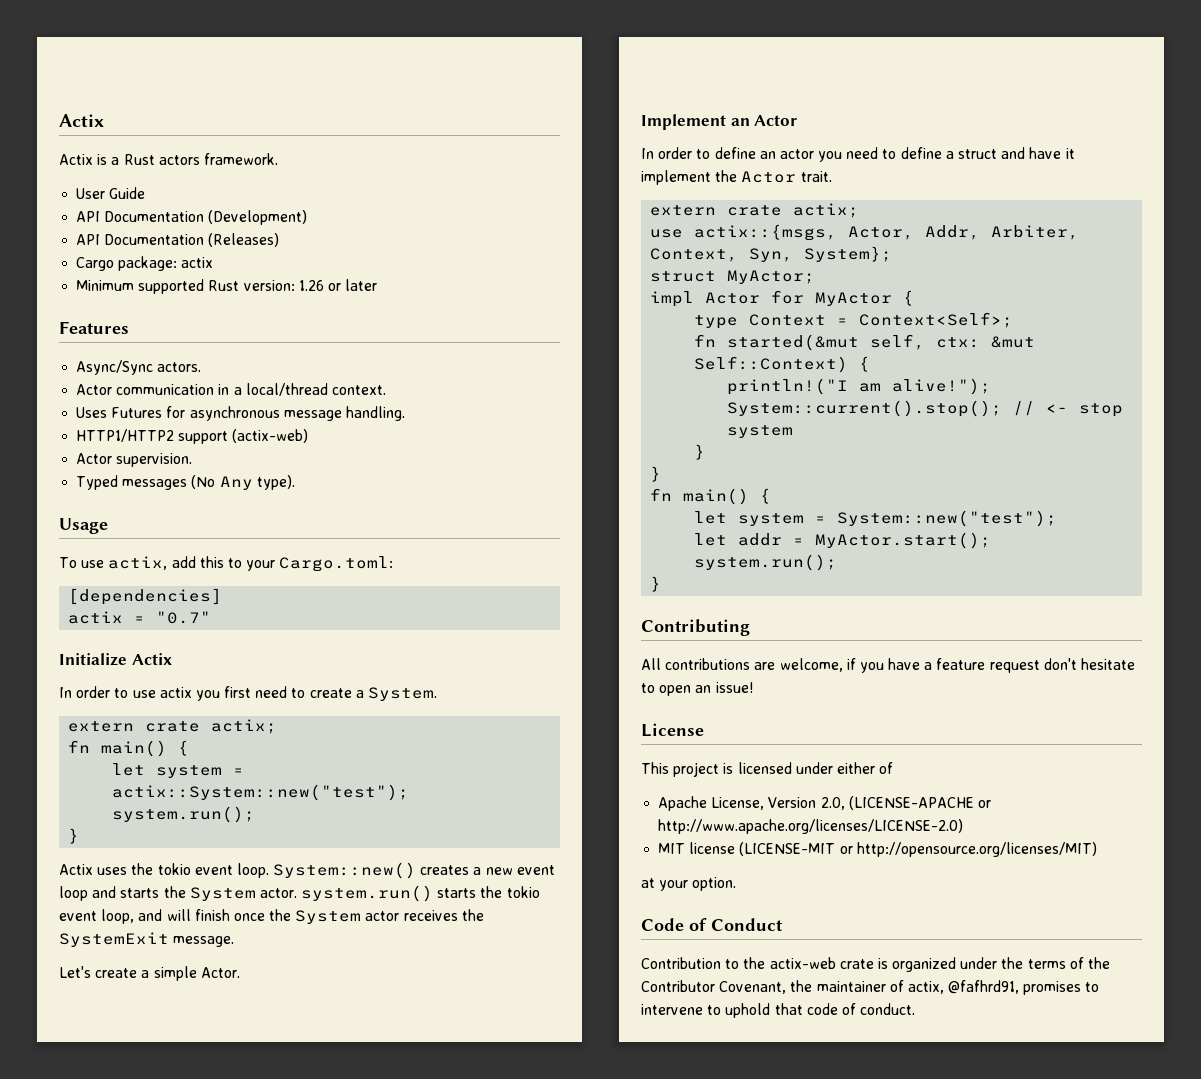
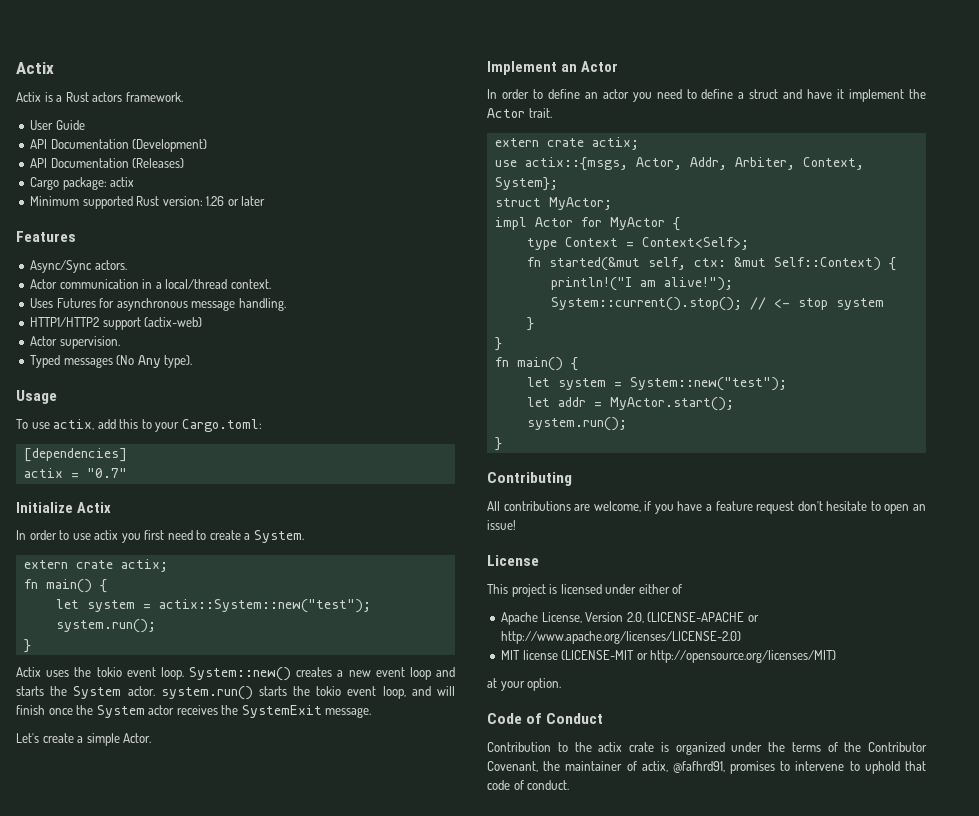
[749,248,794,262] Syn, -> (864, 163) none
[769,957,836,969] actix-web -> [598,742,623,752] actix

